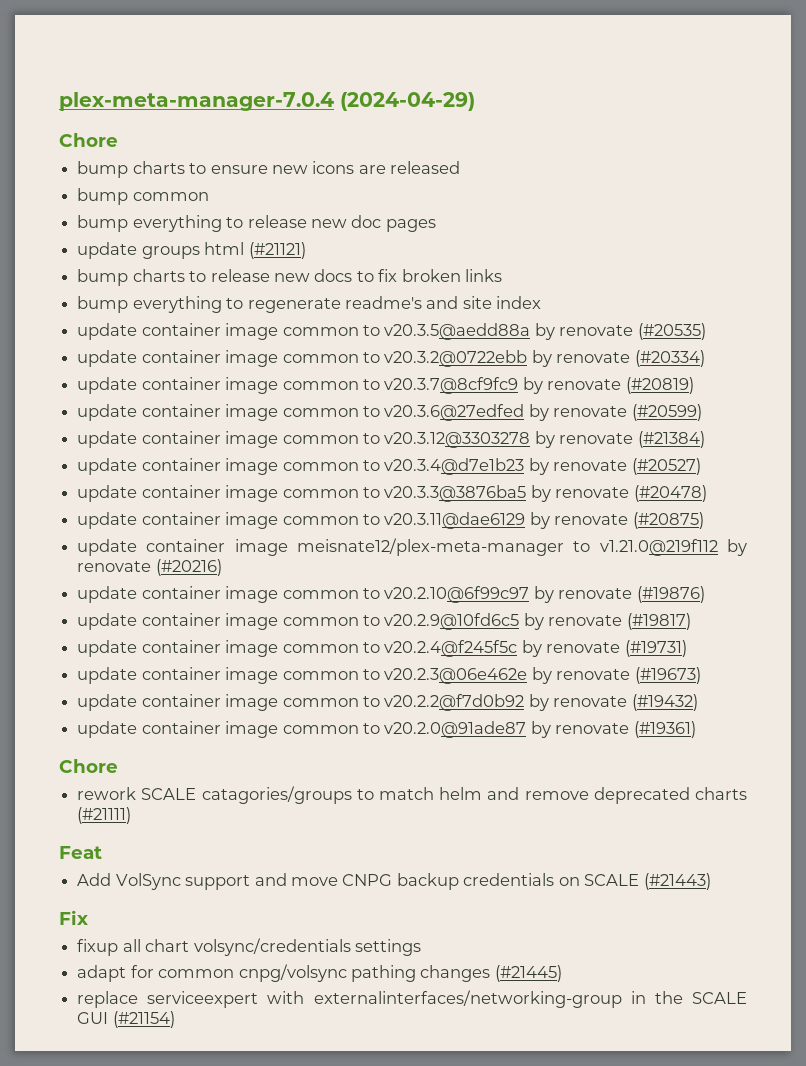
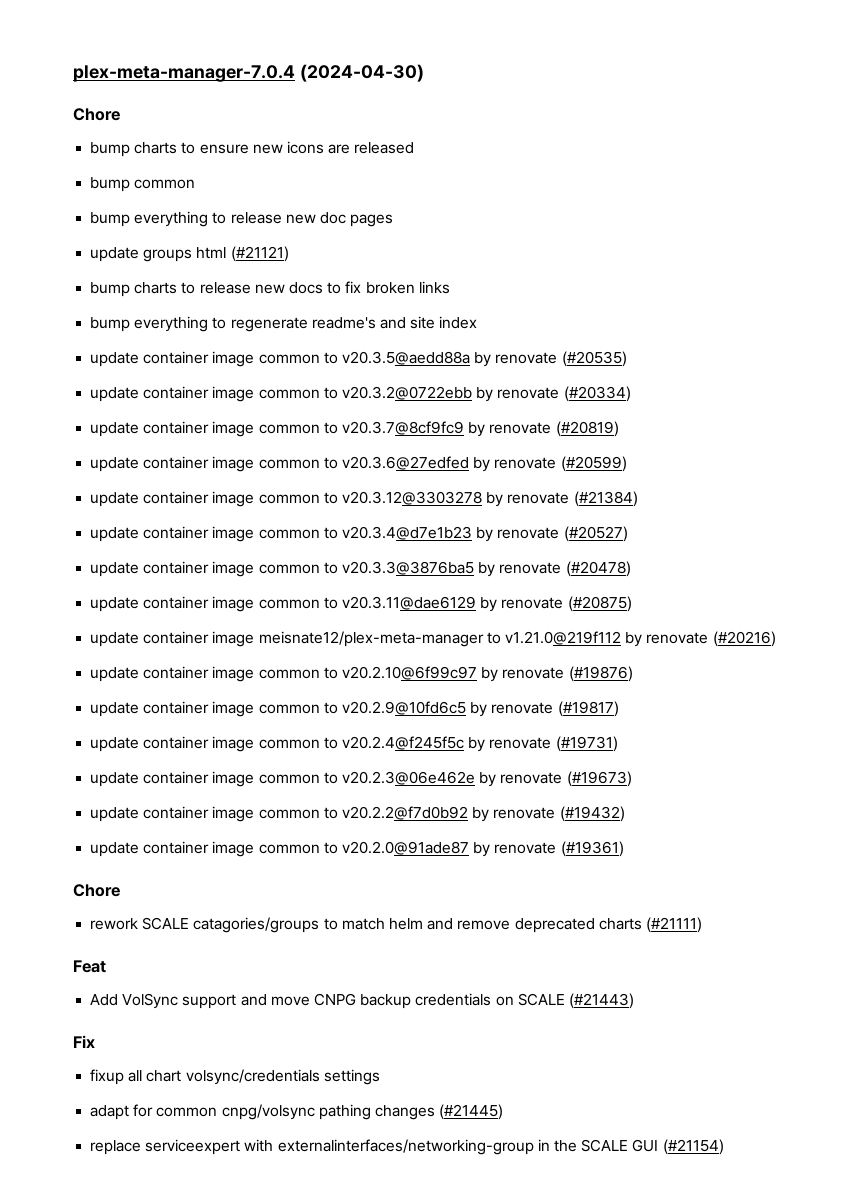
[340,92,475,111] (2024-04-29) -> [299,64,424,82] (2024-04-30)

